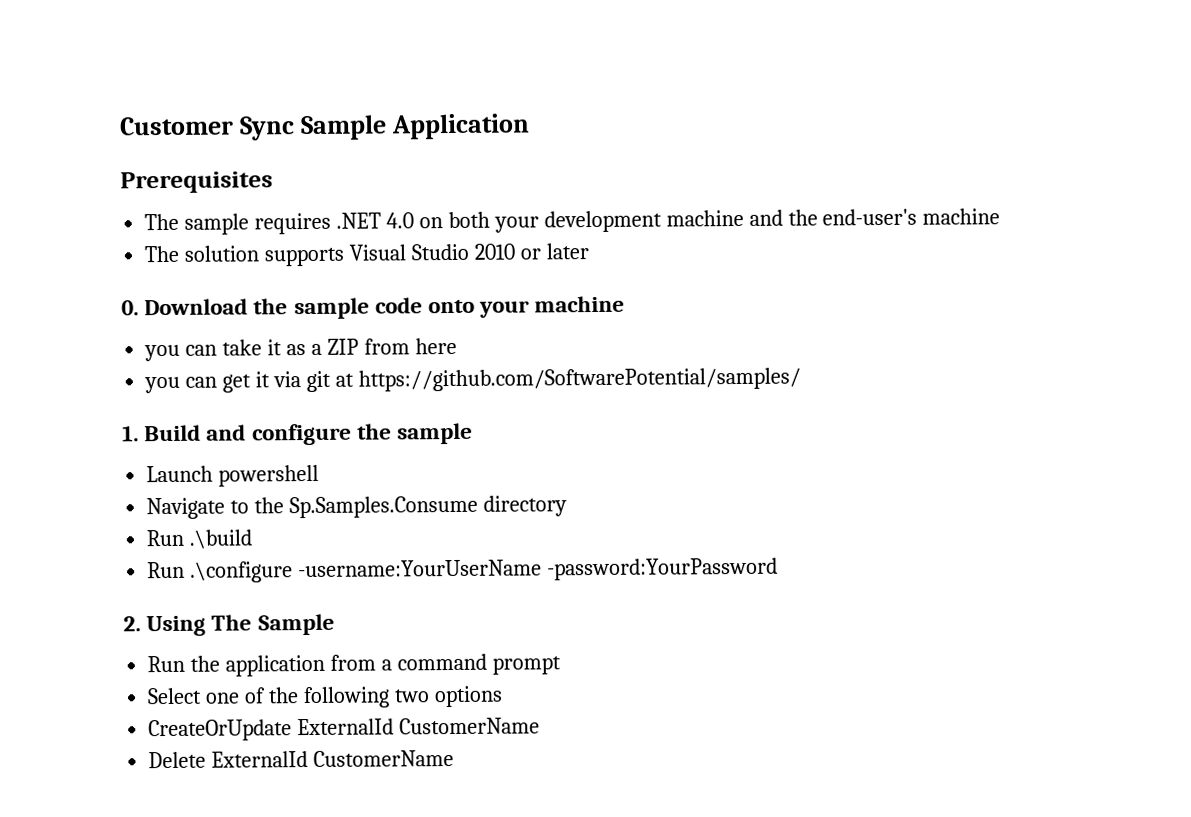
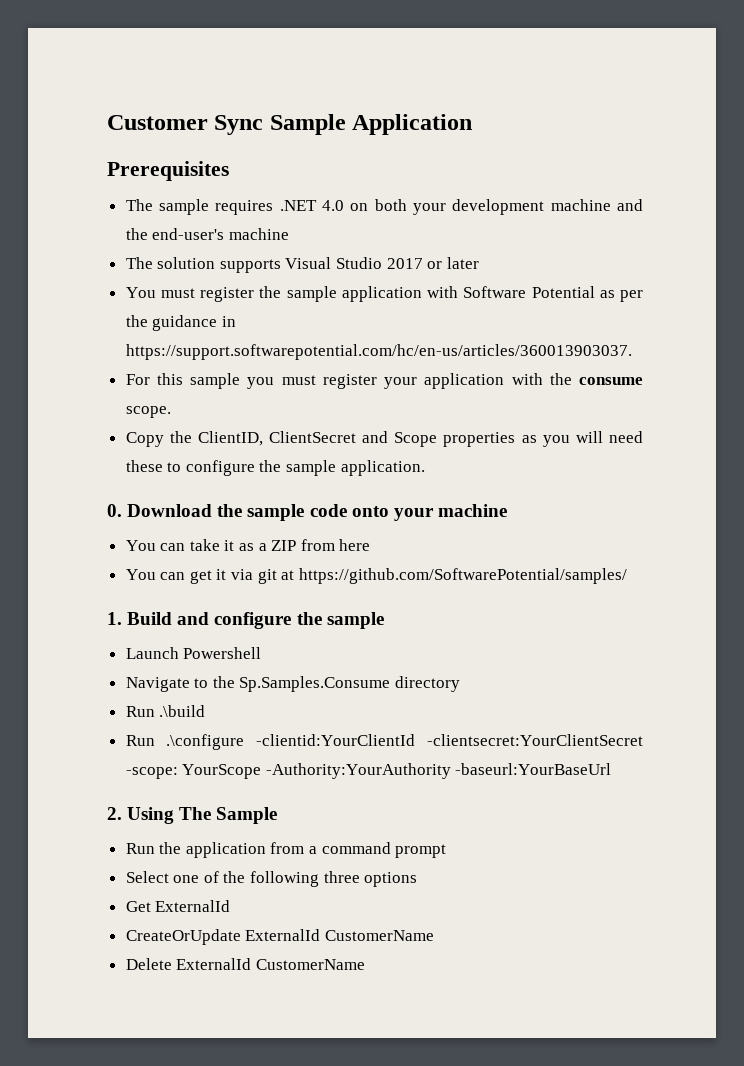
[473,243,515,260] 2010 -> [386,258,423,269] 2017
(589, 251) none -> [125,286,643,302] [125,315,236,331] [125,344,632,360] [125,373,643,389] [125,406,171,418] [125,431,643,447] [125,460,425,476] // You must register the sample application with Software Potential as per the guidance in https://support.softwarepotential.com/hc/en-us/articles/360013903037. // For this sample you must register your application with the consume scope. // Copy the ClientID, ClientSecret and Scope properties as you will need these to configure the sample application.
[144,344,181,362] you -> [125,540,156,551] You
[144,376,181,394] you -> [125,569,156,580] You
[218,464,320,487] powershell -> [183,647,262,659] Powershell
[298,557,779,581] -username:YourUserName -password:YourPassword -> [256,734,643,746] [125,763,612,779] -clientid:YourClientId -clientsecret:YourClientSecret -scope: YourScope -Authority:YourAuthority -baseurl:YourBaseUrl
[393,689,430,703] two -> [323,871,360,883] three
(503, 696) none -> [125,900,231,912] // Get ExternalId

